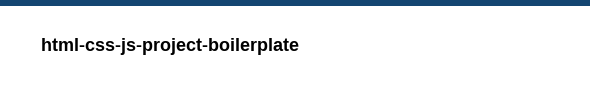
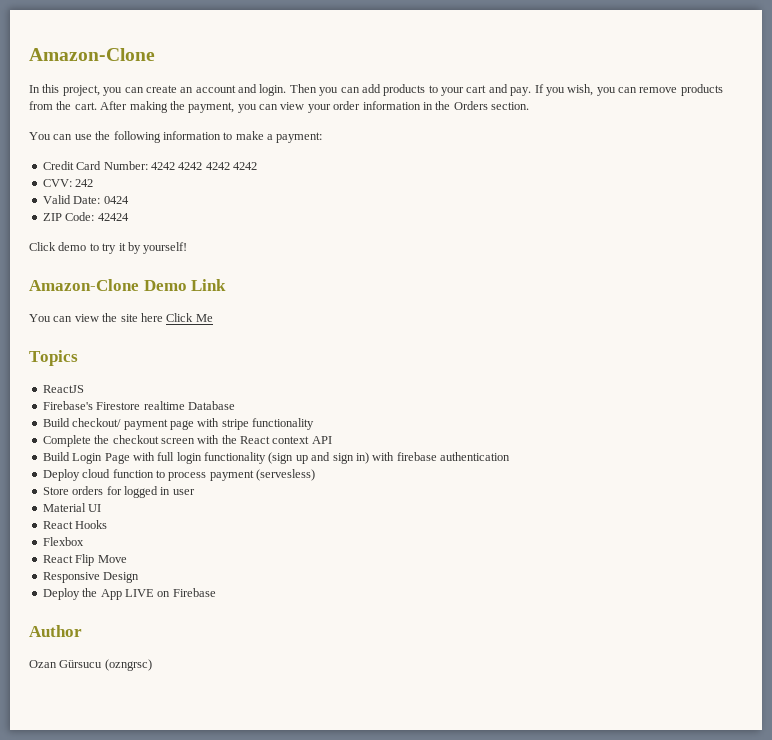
[41,38,299,55] html-css-js-project-boilerplate -> [29,48,155,61] [29,84,723,96] [29,101,529,113] [29,131,323,143] [42,161,257,170] [42,179,94,187] [42,195,129,204] [42,212,129,221] [29,242,188,254] [29,279,227,291] [29,313,213,322] [29,350,78,366] [42,385,84,393] [42,401,235,410] [42,418,314,430] [42,435,332,447] [42,452,510,464] [42,469,315,481] [42,486,195,498] [42,503,102,512] [42,520,108,529] [42,537,84,546] [42,554,127,566] [42,572,140,583] [42,588,216,600] [29,625,82,637] [29,659,152,671] Amazon-Clone // In this project, you can create an account and login. Then you can add products to your cart and pay. If you wish, you can remove products from the cart. After making the payment, you can view your order information in the Orders section. // You can use the following information to make a payment: // Credit Card Number: 4242 4242 4242 4242 // CVV: 242 // Valid Date: 0424 // ZIP Code: 42424 // Click demo to try it by yourself! // Amazon-Clone Demo Link // You can view the site here Click Me // Topics // ReactJS // Firebase's Firestore realtime Database // Build checkout/ payment page with stripe functionality // Complete the checkout screen with the React context API // Build Login Page with full login functionality (sign up and sign in) with firebase authentication // Deploy cloud function to process payment (servesless) // Store orders for logged in user // Material UI // React Hooks // Flexbox // React Flip Move // Responsive Design // Deploy the App LIVE on Firebase // Author // Ozan Gürsucu (ozngrsc)

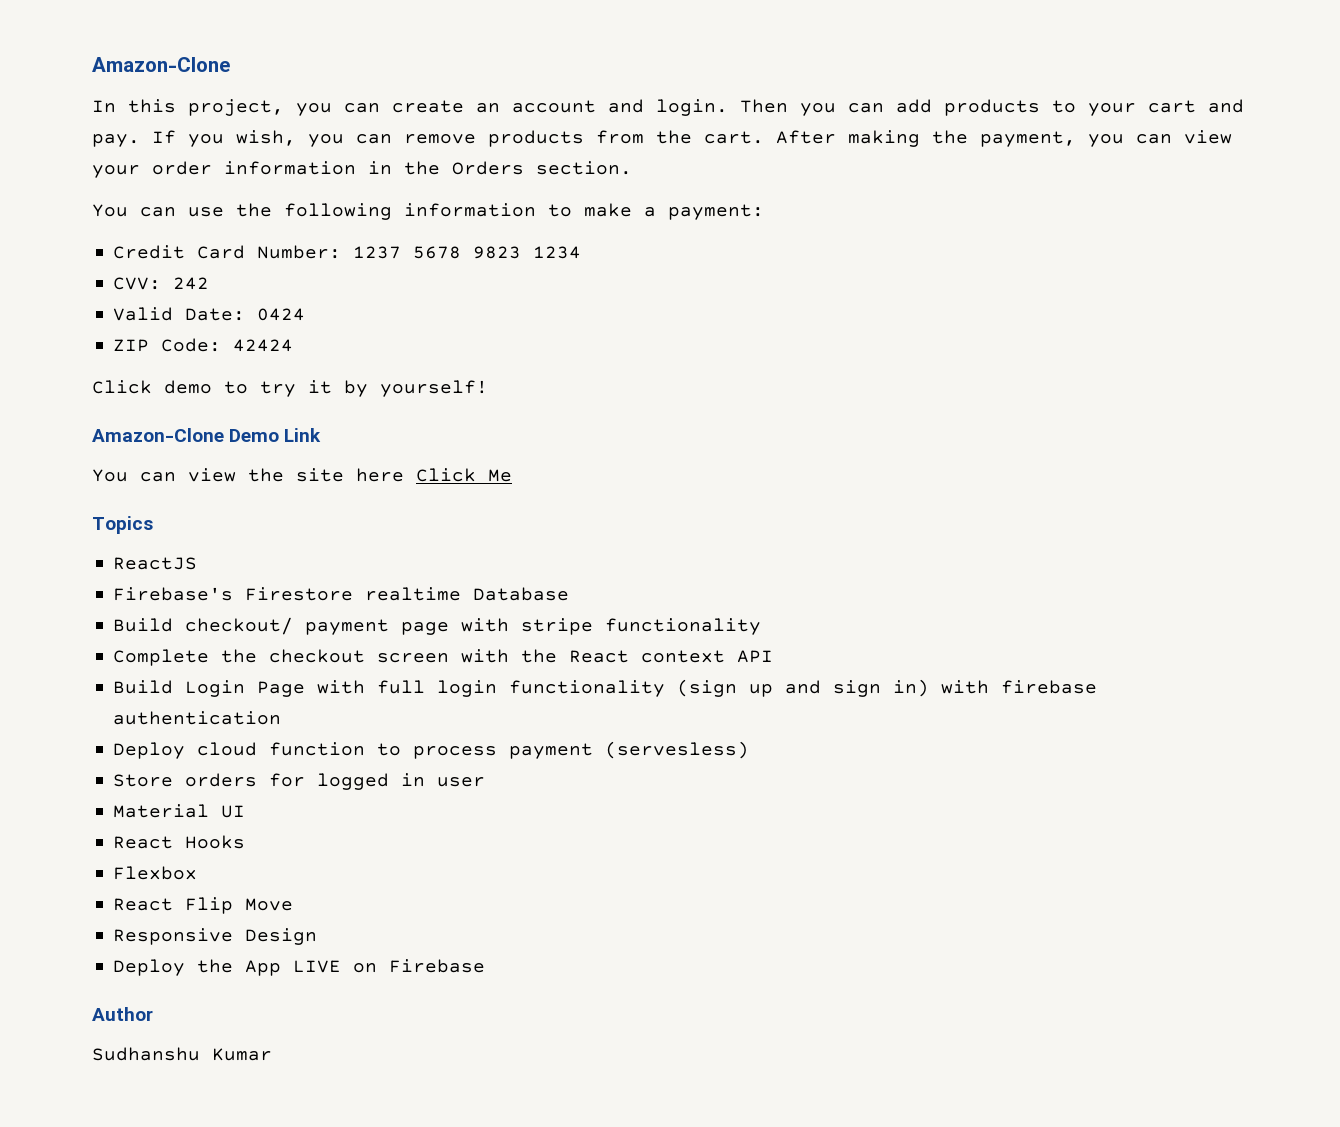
[150,162,257,170] 4242 4242 4242 4242 -> [353,246,582,259] 1237 5678 9823 1234
[29,659,152,671] Ozan Gürsucu (ozngrsc) -> [92,1047,272,1061] Sudhanshu Kumar

